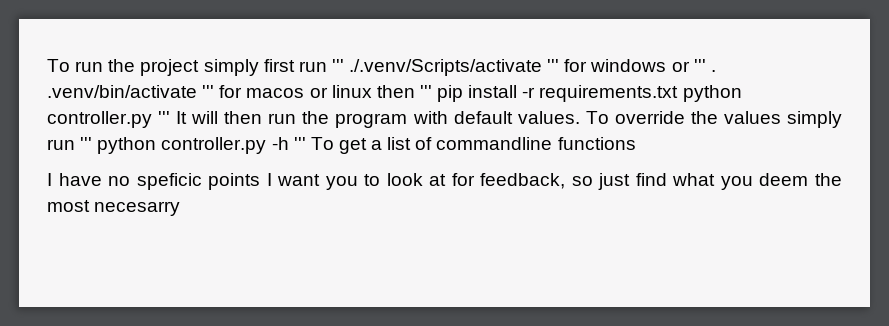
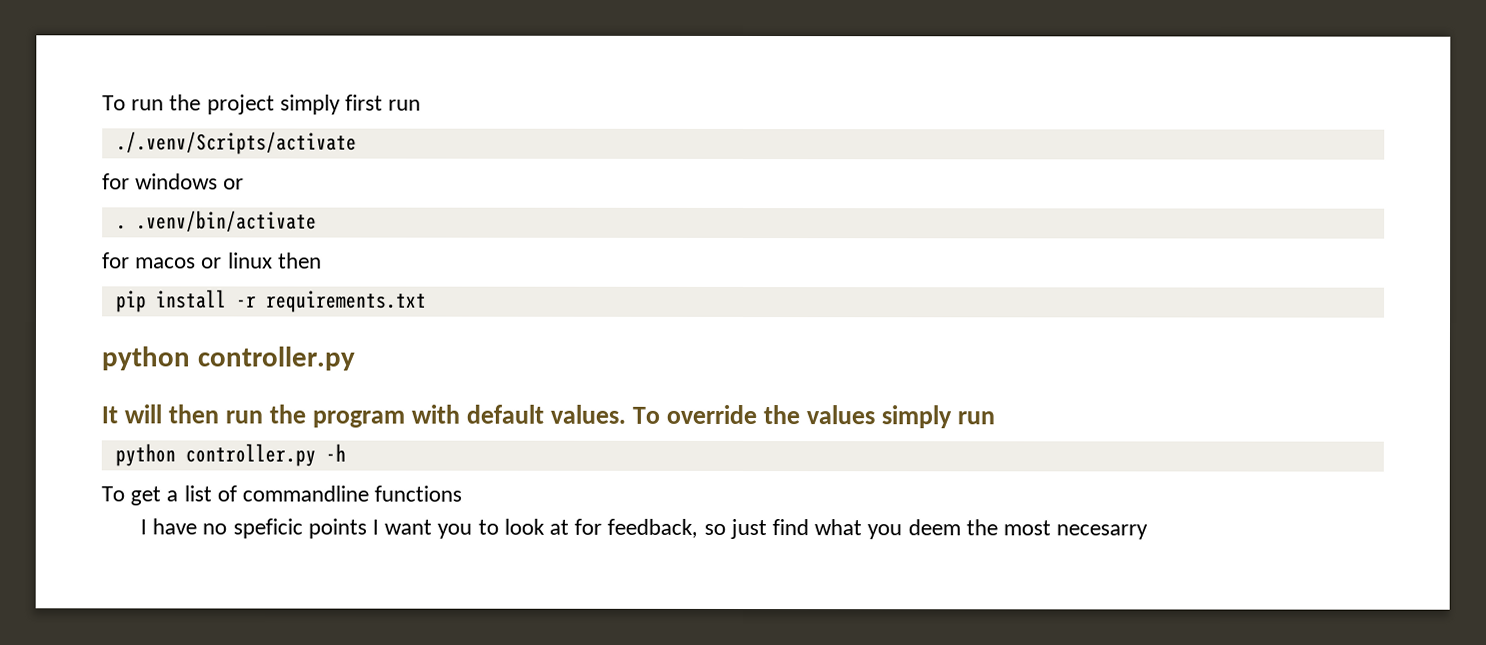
[331,59,344,72] ''' -> (422, 105) //
[547,59,560,72] ''' -> (357, 143) //
[693,59,706,72] ''' -> (245, 184) //
[202,85,215,98] ''' -> (317, 221) //
[419,85,432,98] ''' -> (322, 260) //
[682,85,742,102] [47,111,171,128] python controller.py ''' -> [101,346,355,371] // python controller.py //
[80,137,93,150] ''' -> (996, 418) //
[293,137,306,150] ''' -> (346, 452) //

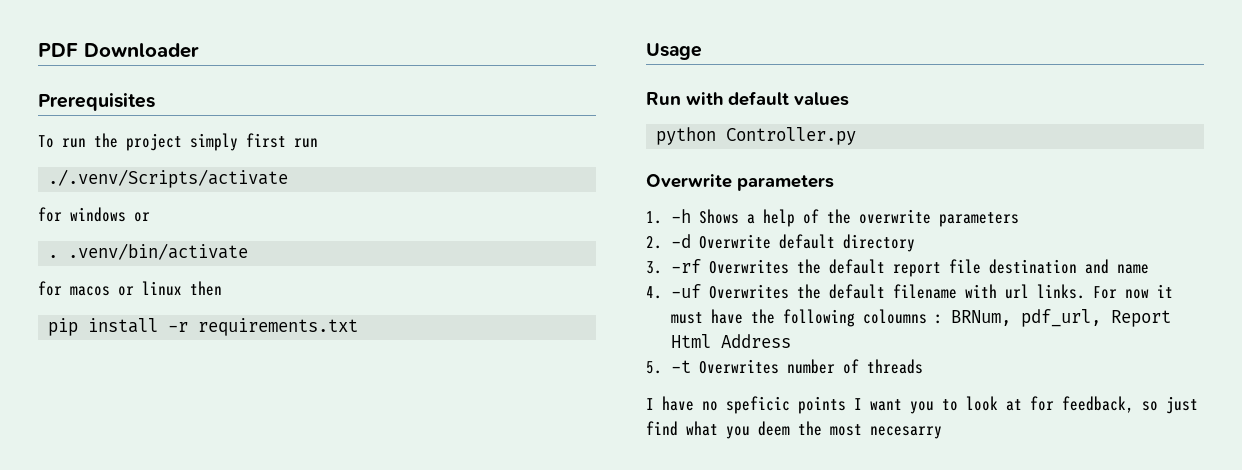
(102, 103) none -> [38,43,199,58] [38,93,155,111] PDF Downloader // Prerequisites //
[101,346,355,371] [101,404,801,428] python controller.py // It will then run the program with default values. To override the -> [646,43,702,60] [646,91,789,106] Usage // Run with default
[881,405,996,429] [114,443,346,467] [101,485,463,506] simply run // python controller.py -h // To get a list of commandline functions -> [656,127,857,145] [646,174,834,191] [646,209,1019,227] [646,234,915,252] [646,259,1149,277] [646,284,1173,299] [670,309,1171,327] [670,334,791,348] [646,359,923,374] // python Controller.py // Overwrite parameters // 1. -h Shows a help of the overwrite parameters // 2. -d Overwrite default directory // 3. -rf Overwrites the default report file destination and name // 4. -uf Overwrites the default filename with url links. For now it must have the following coloumns : BRNum, pdf_url, Report Html Address // 5. -t Overwrites number of threads

